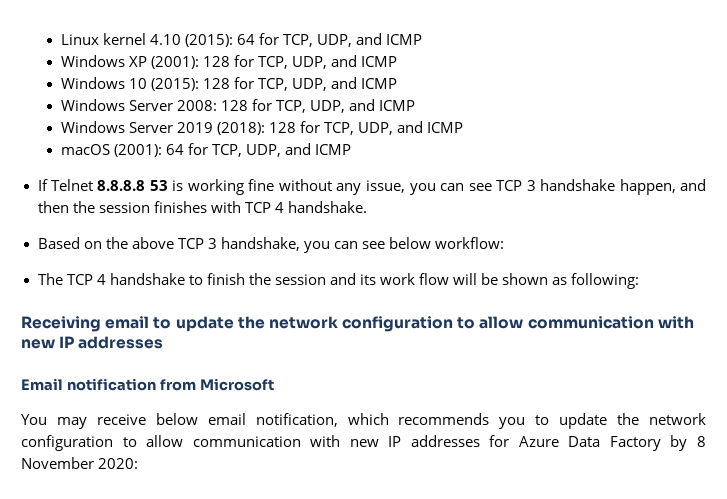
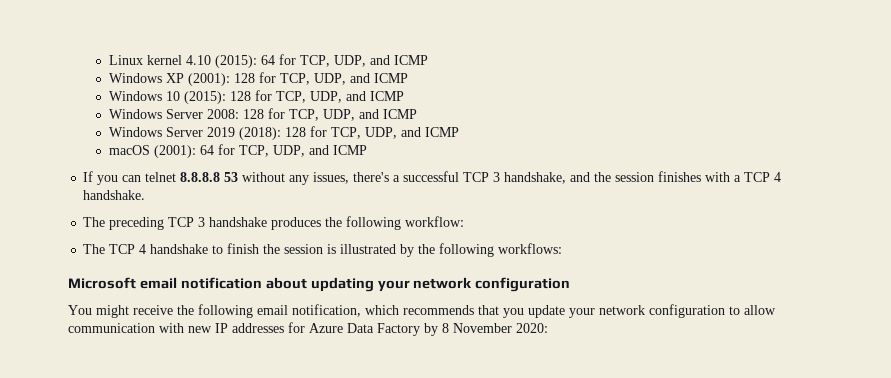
[51,179,707,195] [37,201,69,213] Telnet 8.8.8.8 53 is working fine without any issue, you can see TCP 3 handshake happen, and then -> [97,171,591,185] you can telnet 8.8.8.8 53 without any issues, there's a successful TCP 3 handshake, and
(241, 207) none -> [734,175,742,182] a
[37,237,432,253] Based on the above TCP 3 handshake, you can see below -> [83,216,402,230] The preceding TCP 3 handshake produces the following
[329,273,640,289] [21,316,694,332] [21,336,164,349] [21,378,274,391] [21,413,640,429] and its work flow will be shown as following: // Receiving email to update the network configuration to allow communication with new IP addresses // Email notification from Microsoft // You may receive below email notification, which recommends you to update the -> [327,243,563,257] [68,277,571,292] [68,304,595,318] is illustrated by the following workflows: // Microsoft email notification about updating your network configuration // You might receive the following email notification, which recommends that you update your

